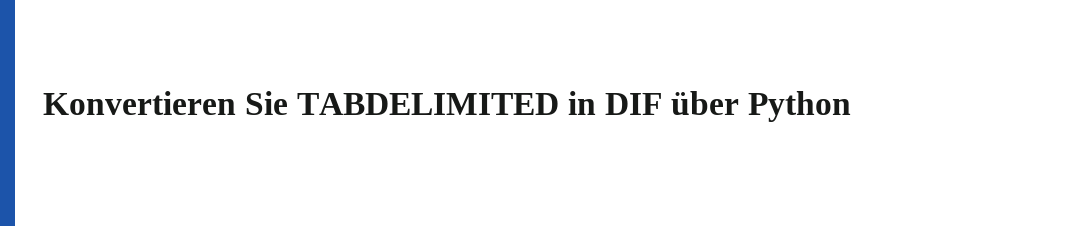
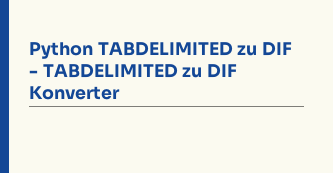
[43,91,852,122] Konvertieren Sie TABDELIMITED in DIF über Python -> [29,42,293,59] [29,64,238,78] [29,86,120,100] Python TABDELIMITED zu DIF - TABDELIMITED zu DIF Konverter

